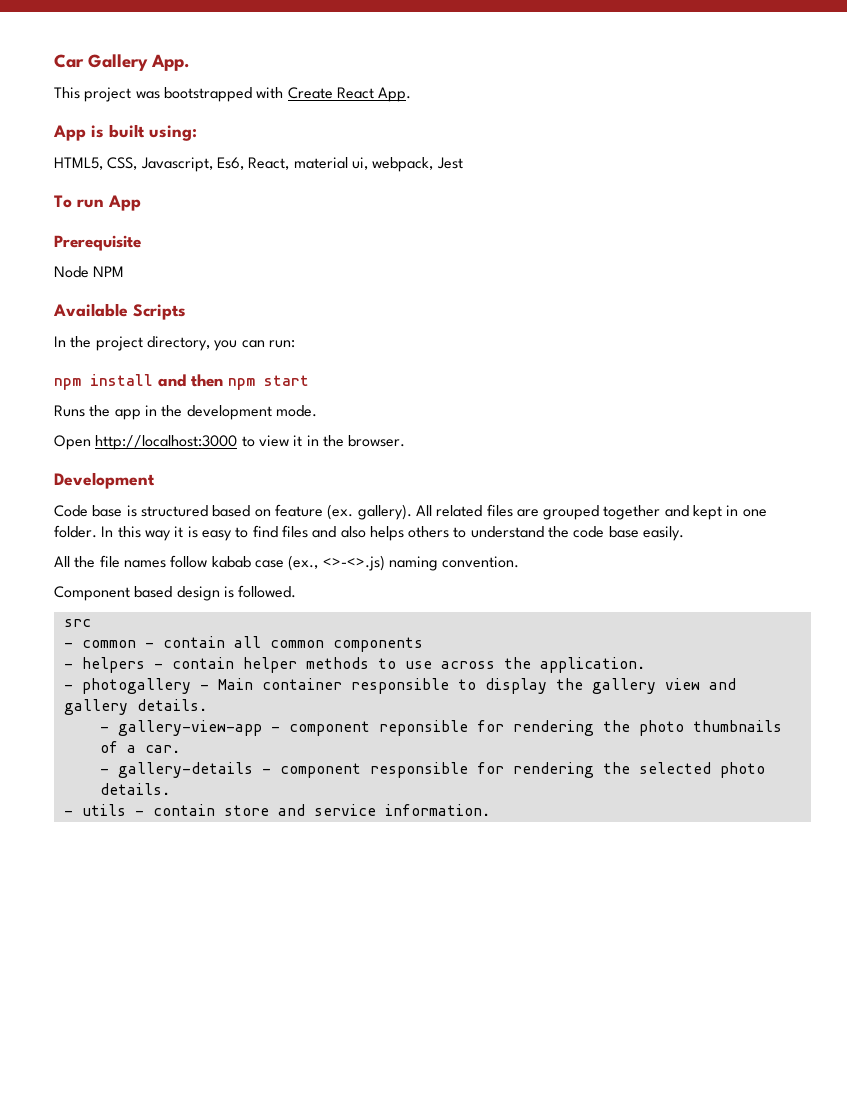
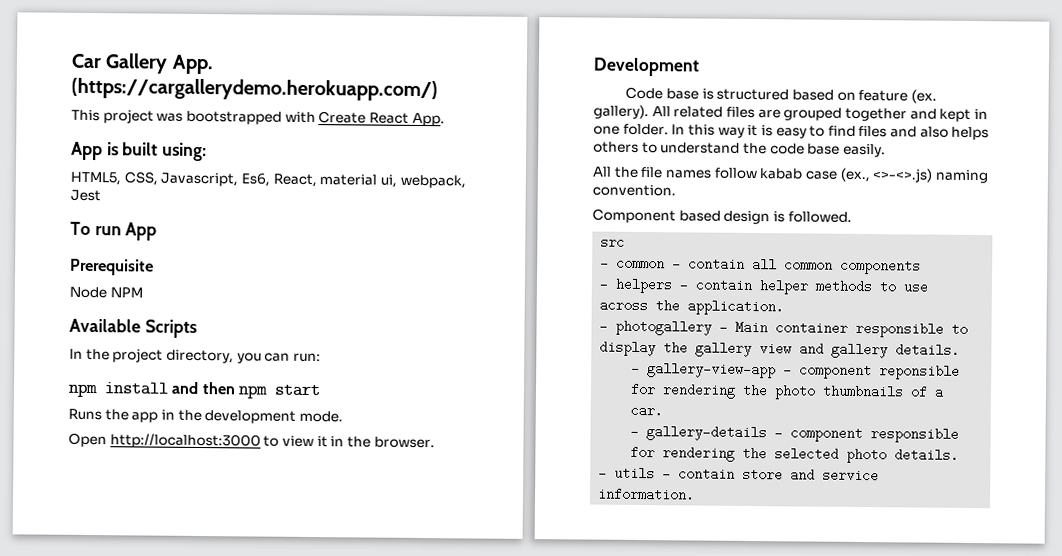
(190, 62) none -> [71,77,438,102] (https://cargallerydemo.herokuapp.com/)

